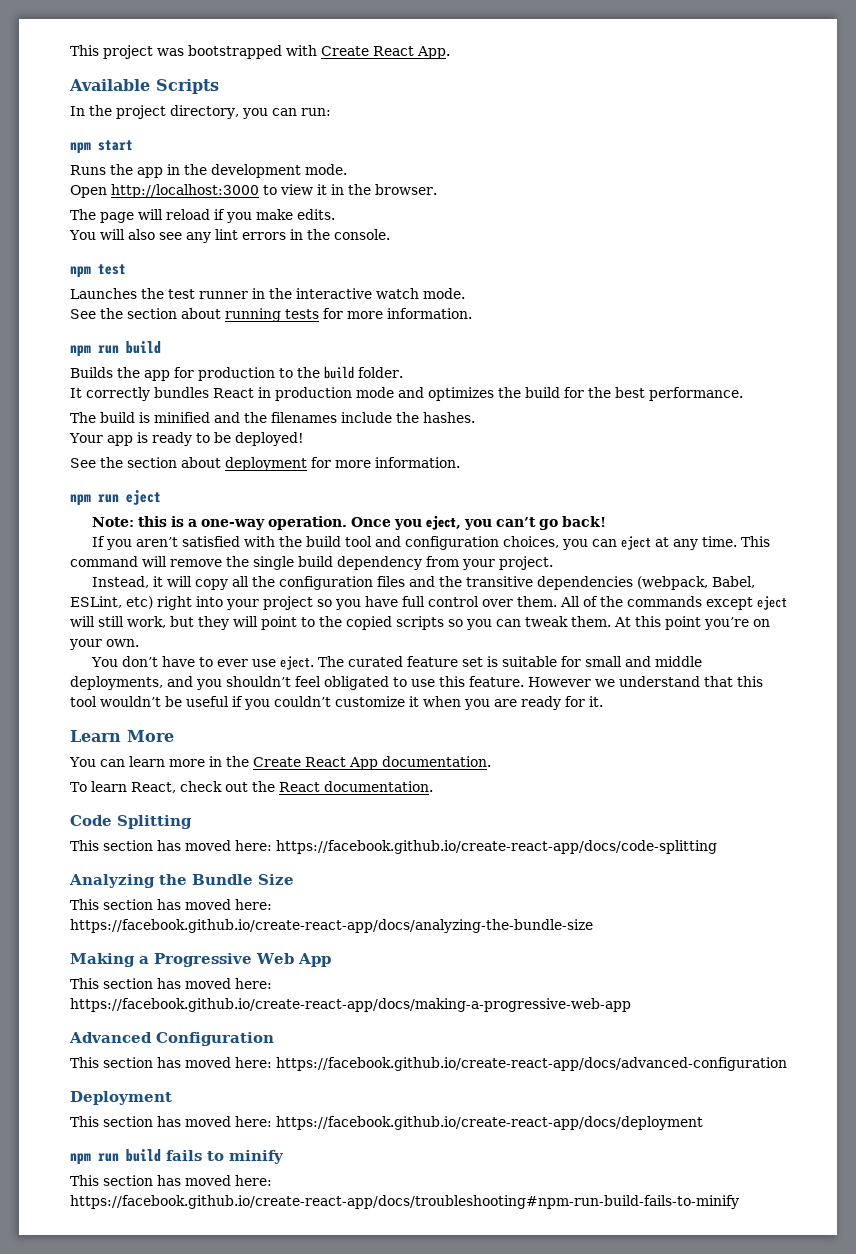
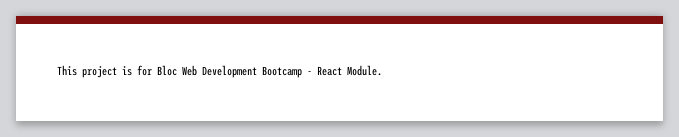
[157,45,450,59] [69,79,219,94] [70,105,331,119] [70,140,133,154] [70,164,347,178] [70,184,437,198] [70,209,335,223] [69,229,390,243] [70,264,126,278] [70,288,465,299] [70,308,472,322] [70,341,161,357] [70,366,403,381] [70,387,743,401] [70,412,475,423] [69,432,304,446] [70,457,460,471] [70,490,161,506] [92,515,607,530] [92,536,771,550] [70,556,553,570] [92,576,756,590] [70,596,787,610] [70,616,770,630] [69,639,139,650] [91,656,703,670] [70,676,763,690] [70,696,603,710] [70,730,174,742] [69,756,491,770] [70,781,433,793] [70,815,192,829] [70,840,717,854] [69,874,294,888] [70,899,272,910] [70,919,593,933] [70,953,331,967] [70,978,272,989] [70,998,631,1012] [69,1032,274,1046] [70,1057,787,1071] [70,1091,172,1105] [70,1116,703,1130] [70,1149,284,1165] [70,1175,272,1186] [70,1195,739,1209] was bootstrapped with Create React App. // Available Scripts // In the project directory, you can run: // npm start // Runs the app in the development mode. // Open http://localhost:3000 to view it in the browser. // The page will reload if you make edits. // You will also see any lint errors in the console. // npm test // Launches the test runner in the interactive watch mode. // See the section about running tests for more information. // npm run build // Builds the app for production to the build folder. // It correctly bundles React in production mode and optimizes the build for the best performance. // The build is minified and the filenames include the hashes. // Your app is ready to be deployed! // See the section about deployment for more information. // npm run eject // Note: this is a one-way operation. Once you eject, you can’t go back! // If you aren’t satisfied with the build tool and configuration choices, you can eject at any time. This command will remove the single build dependency from your project. // Instead, it will copy all the configuration files and the transitive dependencies (webpack, Babel, ESLint, etc) right into your project so you have full control over them. All of the commands except eject will still work, but they will point to the copied scripts so you can tweak them. At this point you’re on your own. // You don’t have to ever use eject. The curated feature set is suitable for small and middle deployments, and you shouldn’t feel obligated to use this feature. However we understand that this tool wouldn’t be useful if you couldn’t customize it when you are ready for it. // Learn More // You can learn more in the Create React App documentation. // To learn React, check out the React documentation. // Code Splitting // This section has moved here: https://facebook.github.io/create-react-app/docs/code-splitting // Analyzing the Bundle Size // This section has moved here: https://facebook.github.io/create-react-app/docs/analyzing-the-bundle-size // Making a Progressive Web App // This section has moved here: https://facebook.github.io/create-react-app/docs/making-a-progressive-web-app // Advanced Configuration // This section has moved here: https://facebook.github.io/create-react-app/docs/advanced-configuration // Deployment // This section has moved here: https://facebook.github.io/create-react-app/docs/deployment // npm run build fails to minify // This section has moved here: https://facebook.github.io/create-react-app/docs/troubleshooting#npm-run-build-fails-to-minify -> [122,65,382,78] is for Bloc Web Development Bootcamp - React Module.

